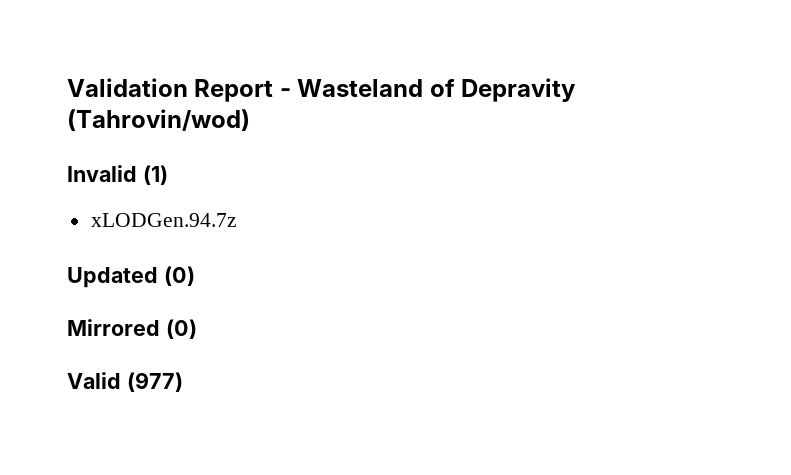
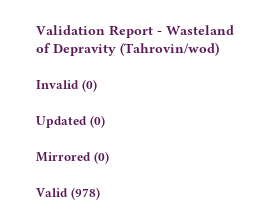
[142,165,168,185] [90,213,237,227] (1) // xLODGen.94.7z -> [81,79,97,92] (0)
[126,372,183,392] (977) -> [70,187,100,200] (978)

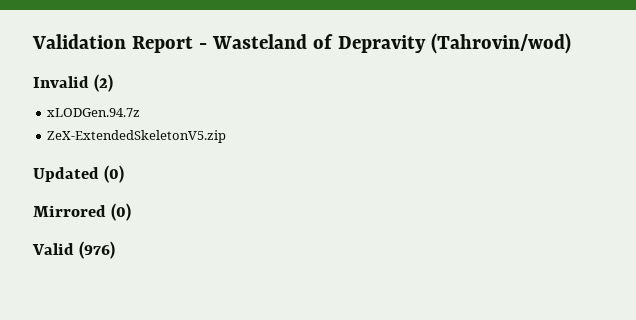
[81,79,97,92] (0) -> [94,74,114,92] [47,108,141,117] [47,130,227,143] (2) // xLODGen.94.7z // ZeX-ExtendedSkeletonV5.zip
[70,187,100,200] (978) -> [79,241,116,259] (976)

